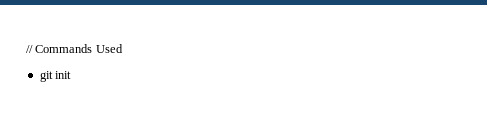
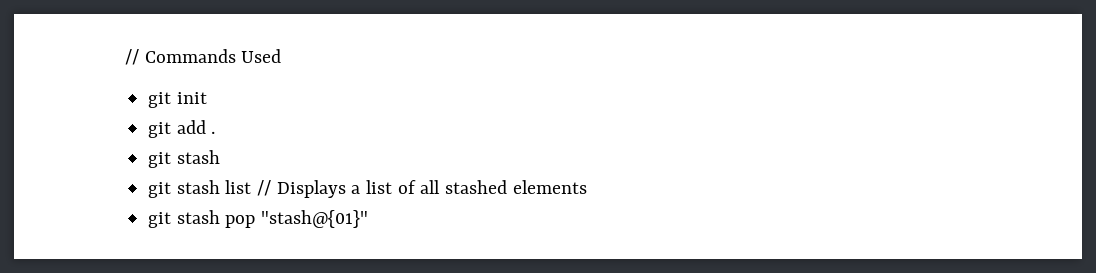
(72, 75) none -> [148,120,216,138] [148,150,220,168] [148,180,587,198] [148,210,369,228] // git add . // git stash // git stash list // Displays a list of all stashed elements // git stash pop "stash@{01}"

